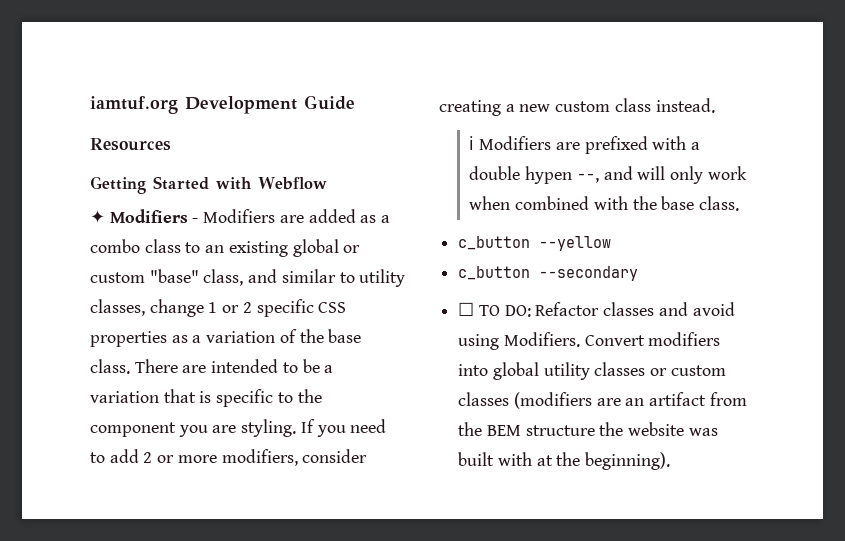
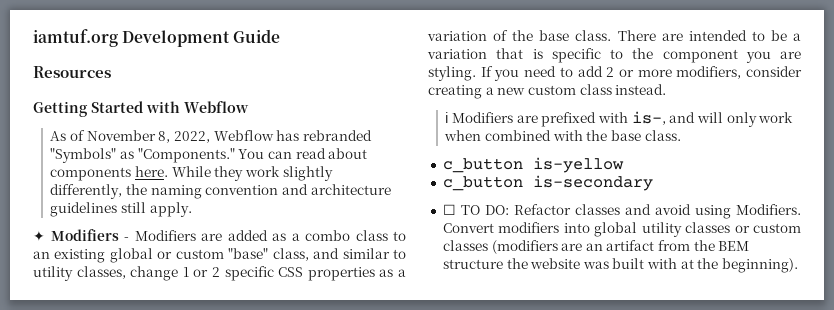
(327, 183) none -> [50,130,372,143] [50,148,368,163] [50,166,333,181] [50,184,391,199] [50,202,192,217] // As of November 8, 2022, Webflow has rebranded "Symbols" as "Components." You can read about components here. While they work slightly differently, the naming convention and architecture guidelines still apply.
[690,142,700,150] [469,166,599,184] a double hypen --, -> [631,111,666,125] is-,
[539,236,612,251] [458,266,639,281] --yellow // c_button --secondary -> [532,157,624,173] [442,175,653,191] is-yellow // c_button is-secondary

